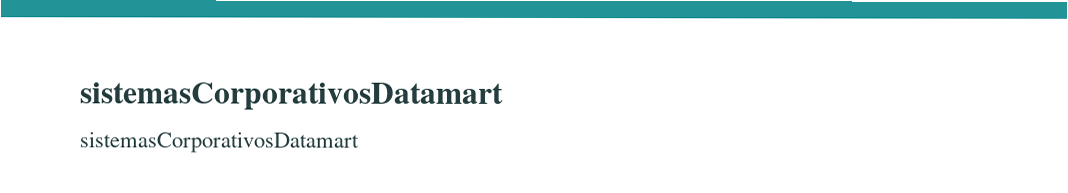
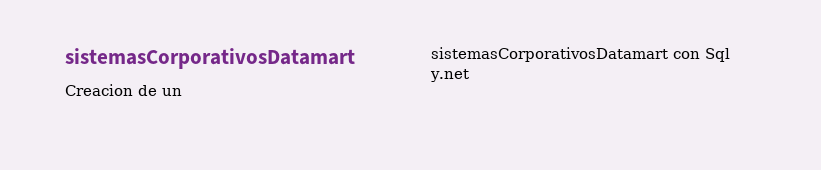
[79,131,359,153] sistemasCorporativosDatamart -> [65,84,182,96] [431,47,730,62] [430,69,469,82] Creacion de un sistemasCorporativosDatamart con Sql y.net

